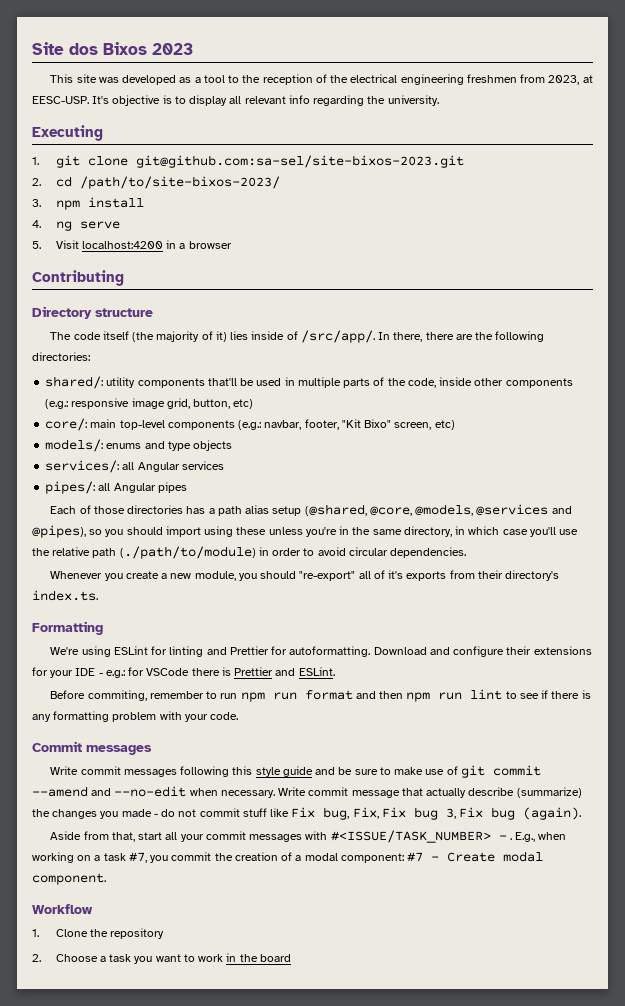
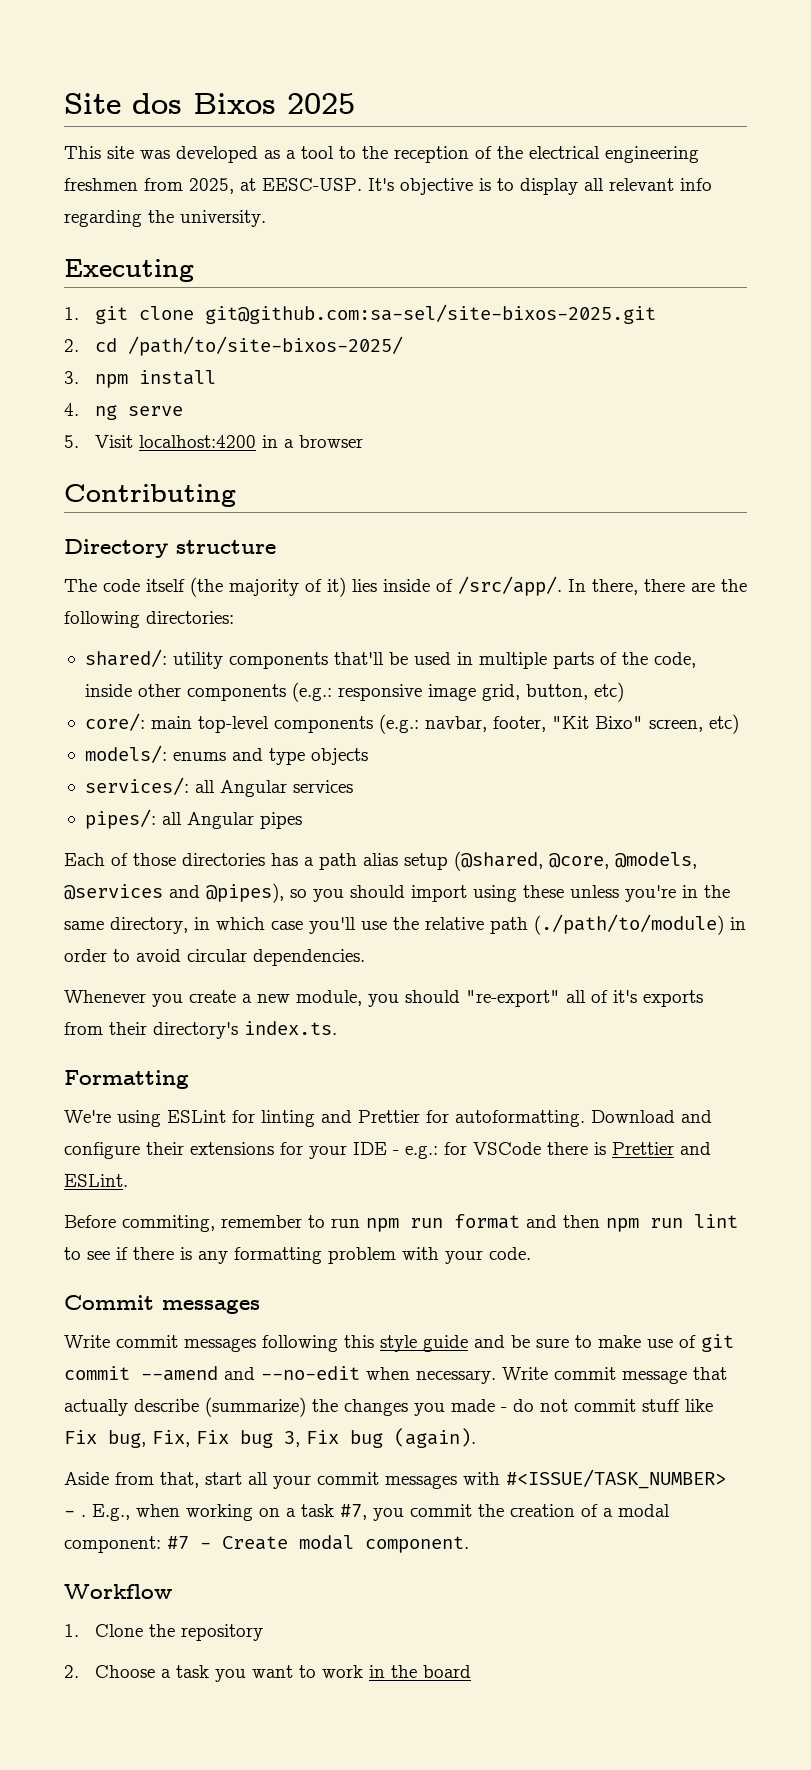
[152,43,193,55] 2023 -> [287,93,355,114] 2025
[548,75,580,85] 2023, -> [189,178,234,194] 2025,
[135,155,464,168] git@github.com:sa-sel/site-bixos-2023.git -> [204,304,656,324] git@github.com:sa-sel/site-bixos-2025.git
[79,176,280,189] /path/to/site-bixos-2023/ -> [127,336,403,356] /path/to/site-bixos-2025/

